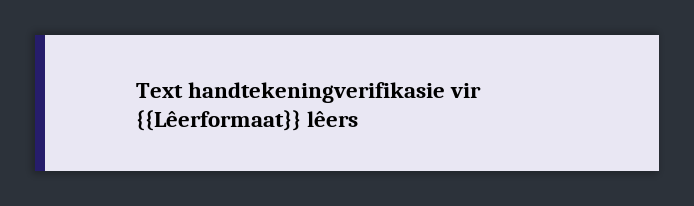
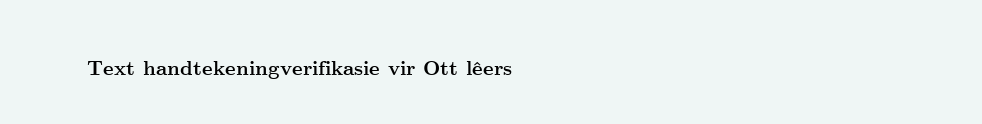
[136,110,301,131] {{Lêerformaat}} -> [423,61,458,75] Ott

